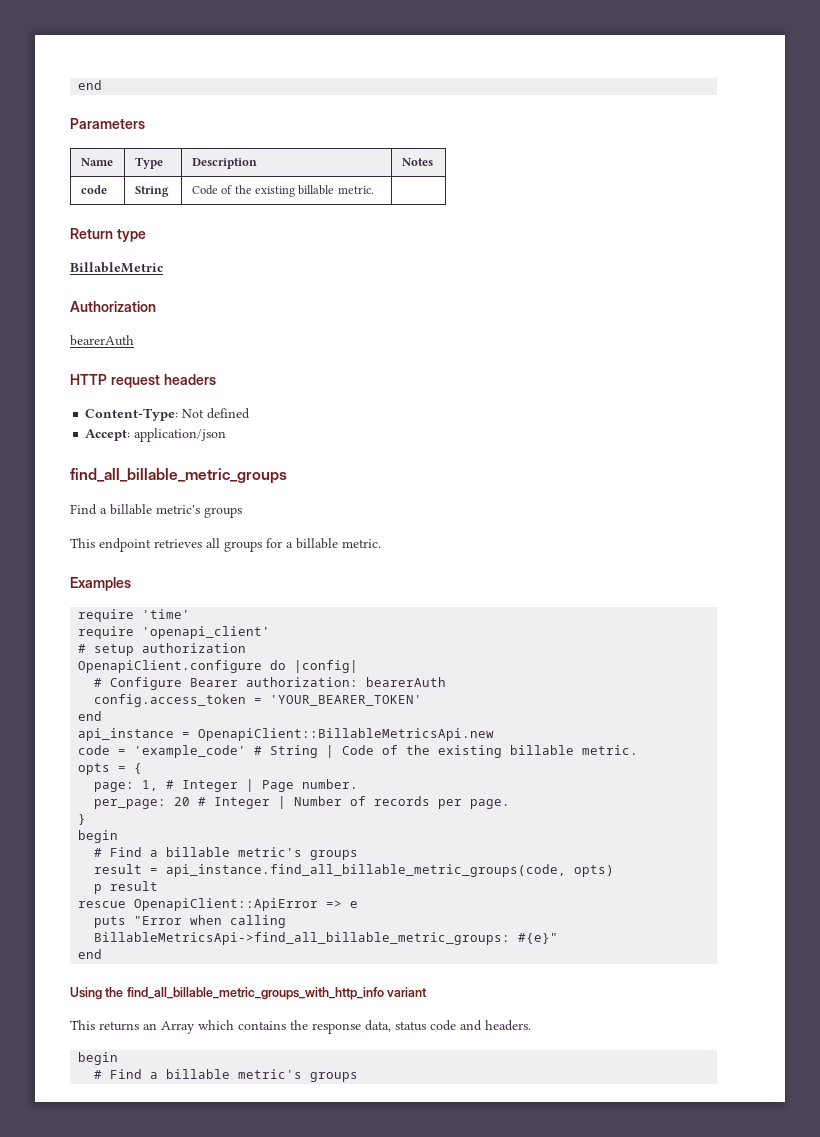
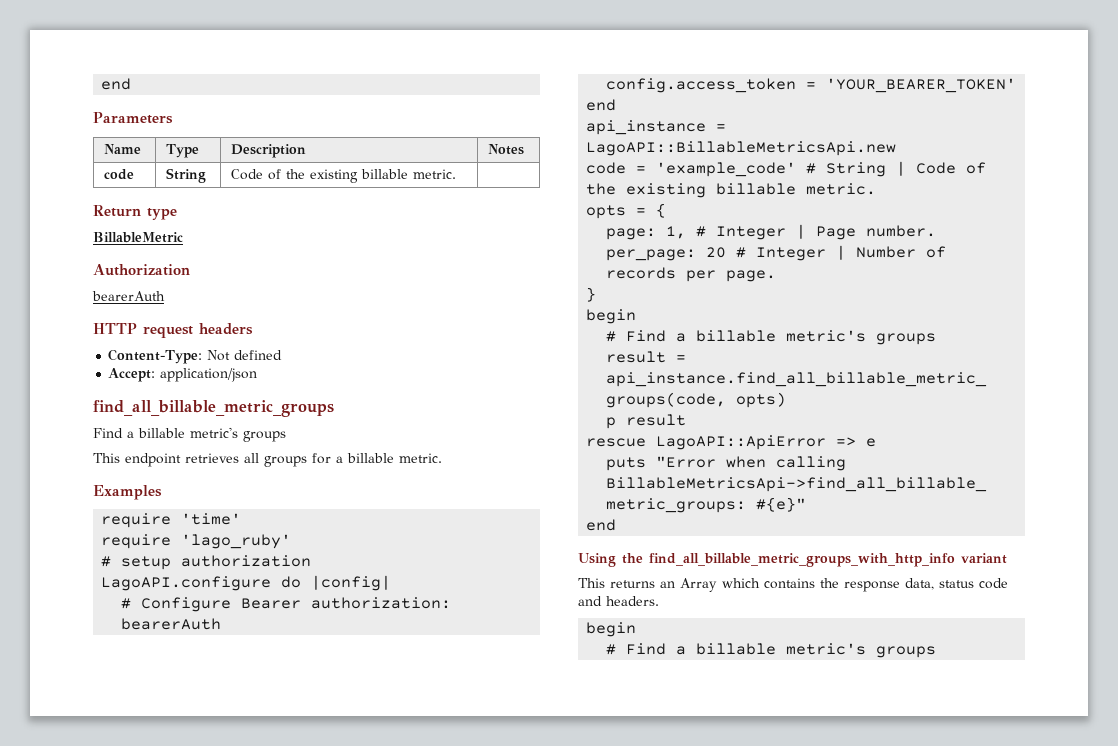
[142,626,271,639] 'openapi_client' -> [181,534,292,549] 'lago_ruby'
[78,660,263,673] OpenapiClient.configure -> [101,576,272,591] LagoAPI.configure
[198,728,495,741] OpenapiClient::BillableMetricsApi.new -> [586,141,897,156] LagoAPI::BillableMetricsApi.new
[134,898,319,911] OpenapiClient::ApiError -> [656,435,827,450] LagoAPI::ApiError

